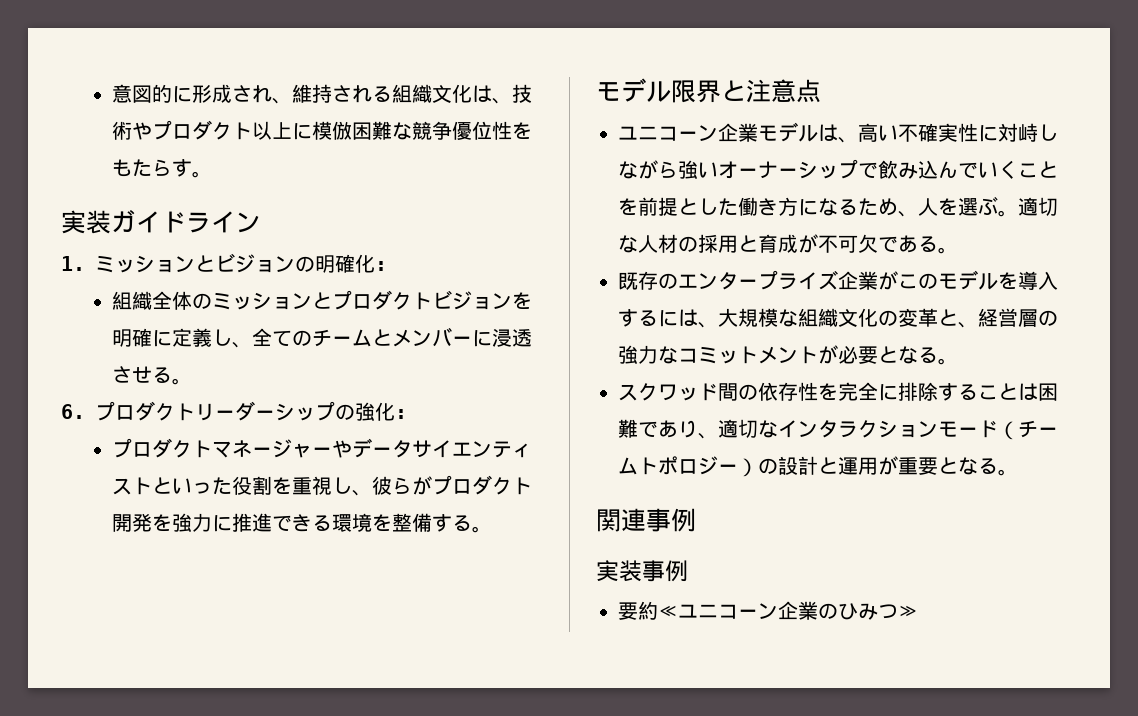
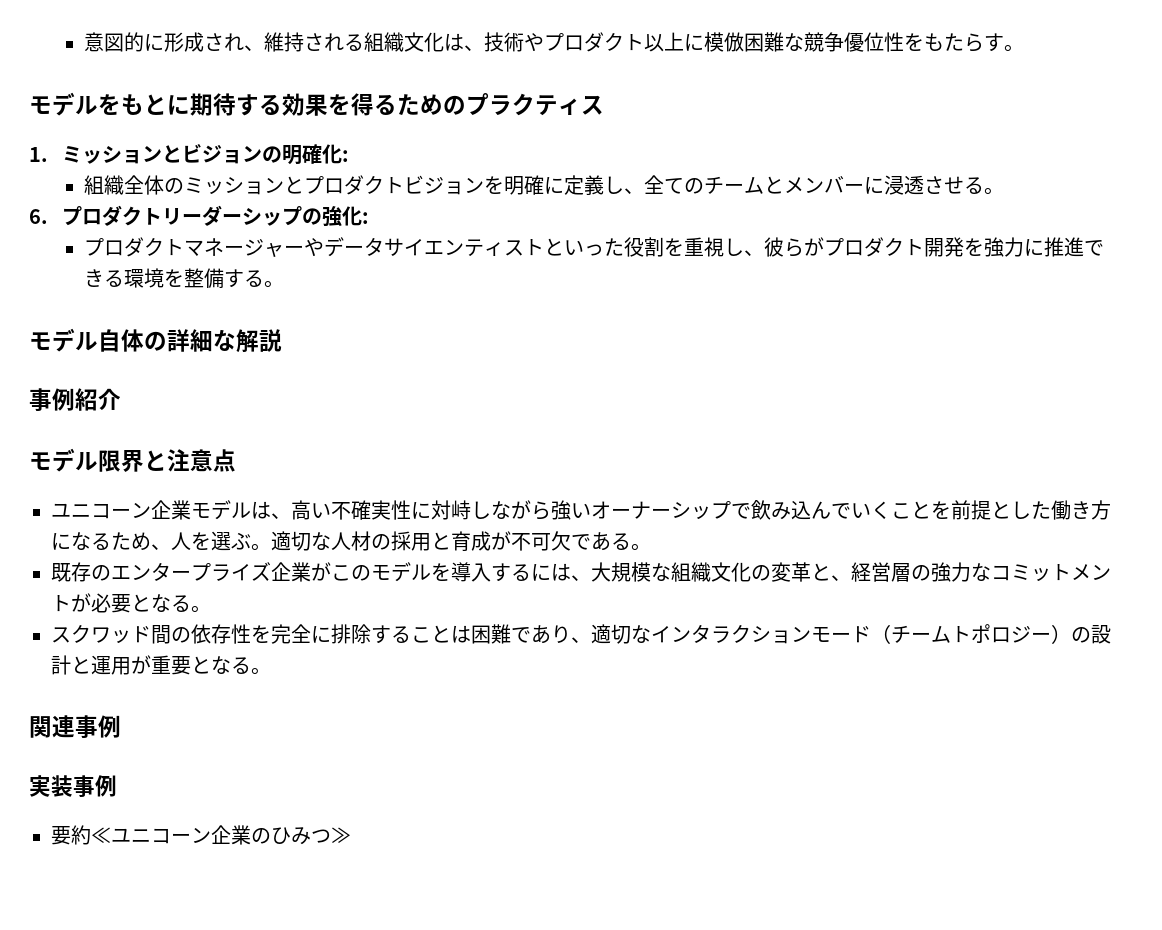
[61,210,261,234] 実装ガイドライン -> [29,92,604,116] モデルをもとに期待する効果を得るためのプラクティス
(493, 529) none -> [29,328,282,353] [29,388,121,411] // モデル自体の詳細な解説 // 事例紹介

